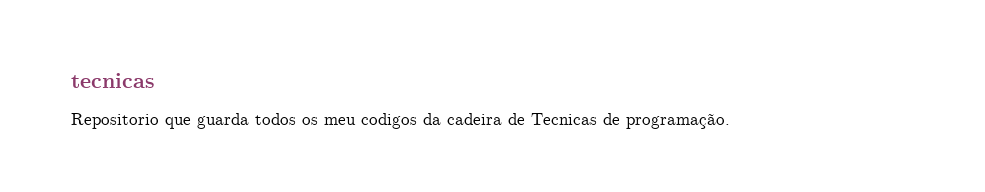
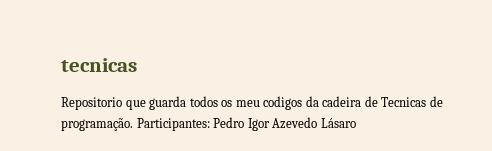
(730, 121) none -> [136,117,356,131] Participantes: Pedro Igor Azevedo Lásaro

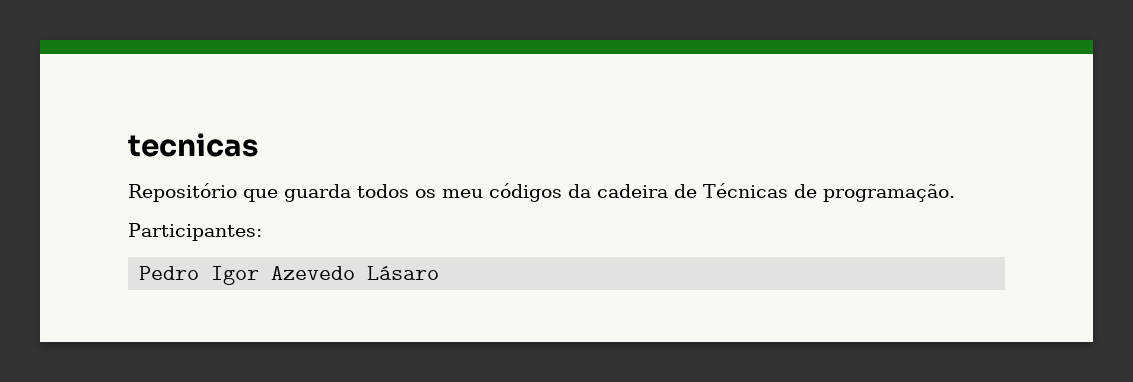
[61,97,122,110] Repositorio -> [128,183,237,202] Repositório
[263,96,303,110] codigos -> [489,183,562,202] códigos
[381,97,427,107] Tecnicas -> [703,183,788,198] Técnicas
(133, 124) none -> (955, 193) //
(210, 124) none -> (262, 232) //

